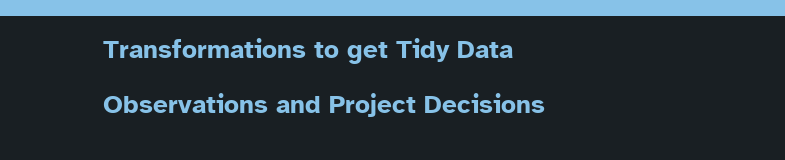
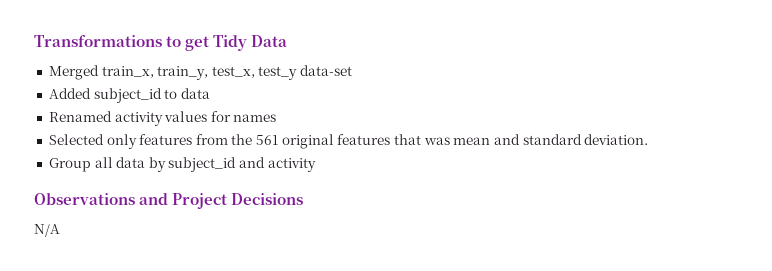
(513, 49) none -> [48,65,353,80] [48,88,210,103] [48,111,277,126] [48,134,649,149] [48,157,316,172] // Merged train_x, train_y, test_x, test_y data-set // Added subject_id to data // Renamed activity values for names // Selected only features from the 561 original features that was mean and standard deviation. // Group all data by subject_id and activity
(545, 103) none -> [34,224,60,237] // N/A

